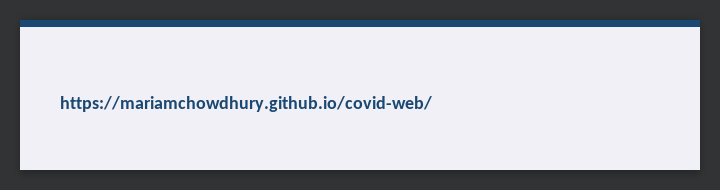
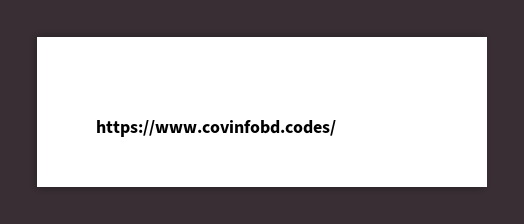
[60,96,432,112] https://mariamchowdhury.github.io/covid-web/ -> [96,120,336,137] https://www.covinfobd.codes/

